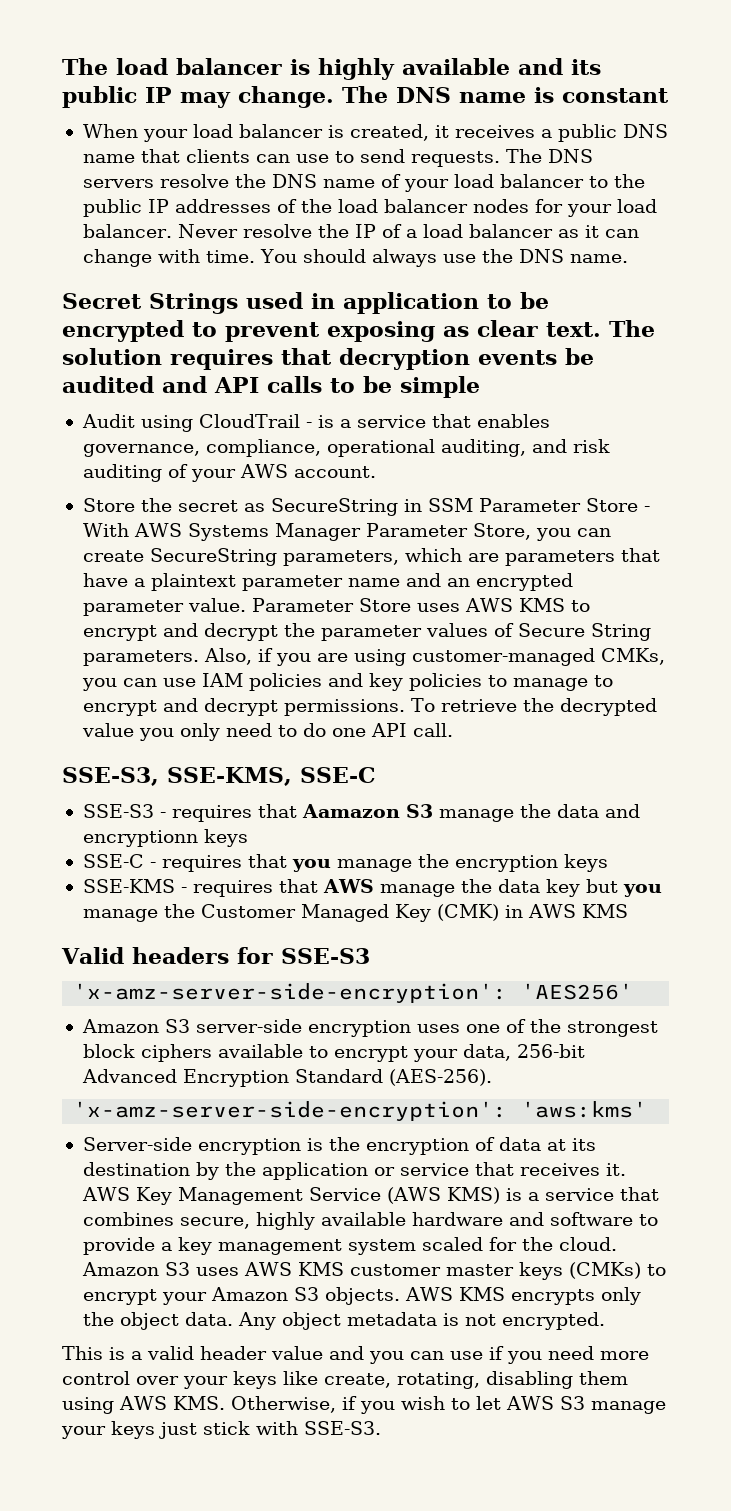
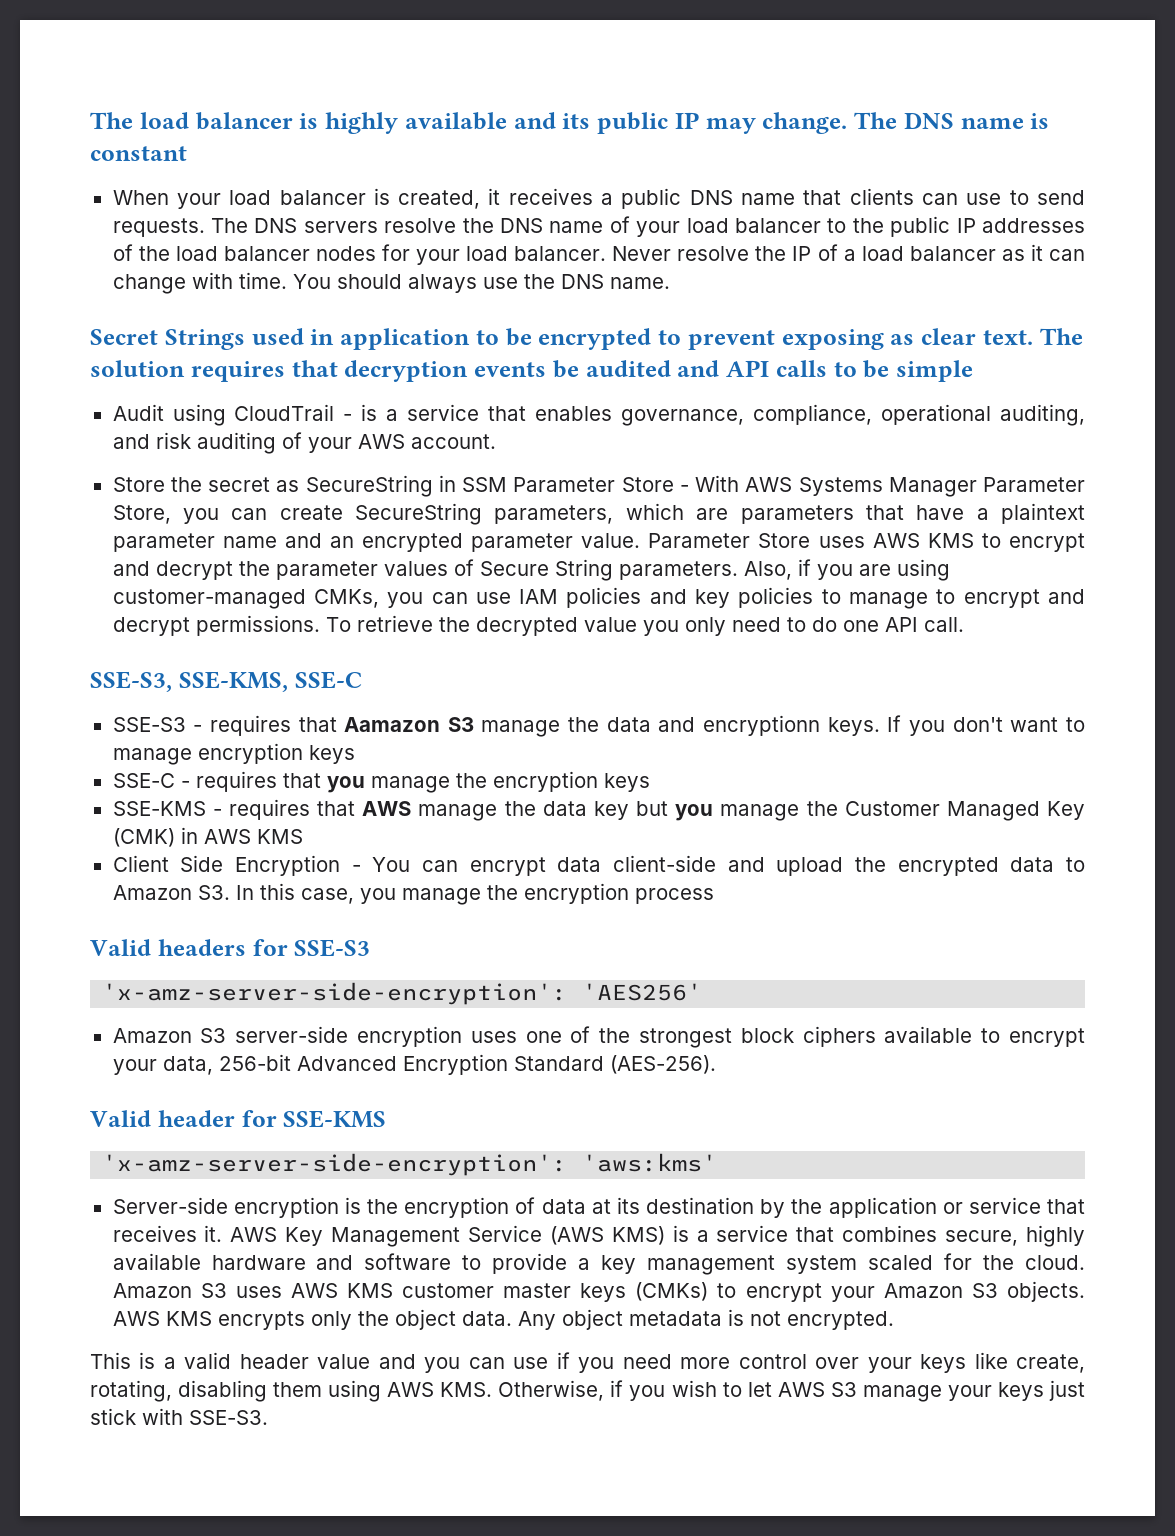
(198, 838) none -> [827,715,1086,736] [112,743,303,765] keys. If you don't want to manage encryption
(628, 911) none -> [112,855,1085,876] [112,883,714,905] // Client Side Encryption - You can encrypt data client-side and upload the encrypted data to Amazon S3. In this case, you manage the encryption process
(492, 1077) none -> [90,1110,387,1128] // Valid header for SSE-KMS

